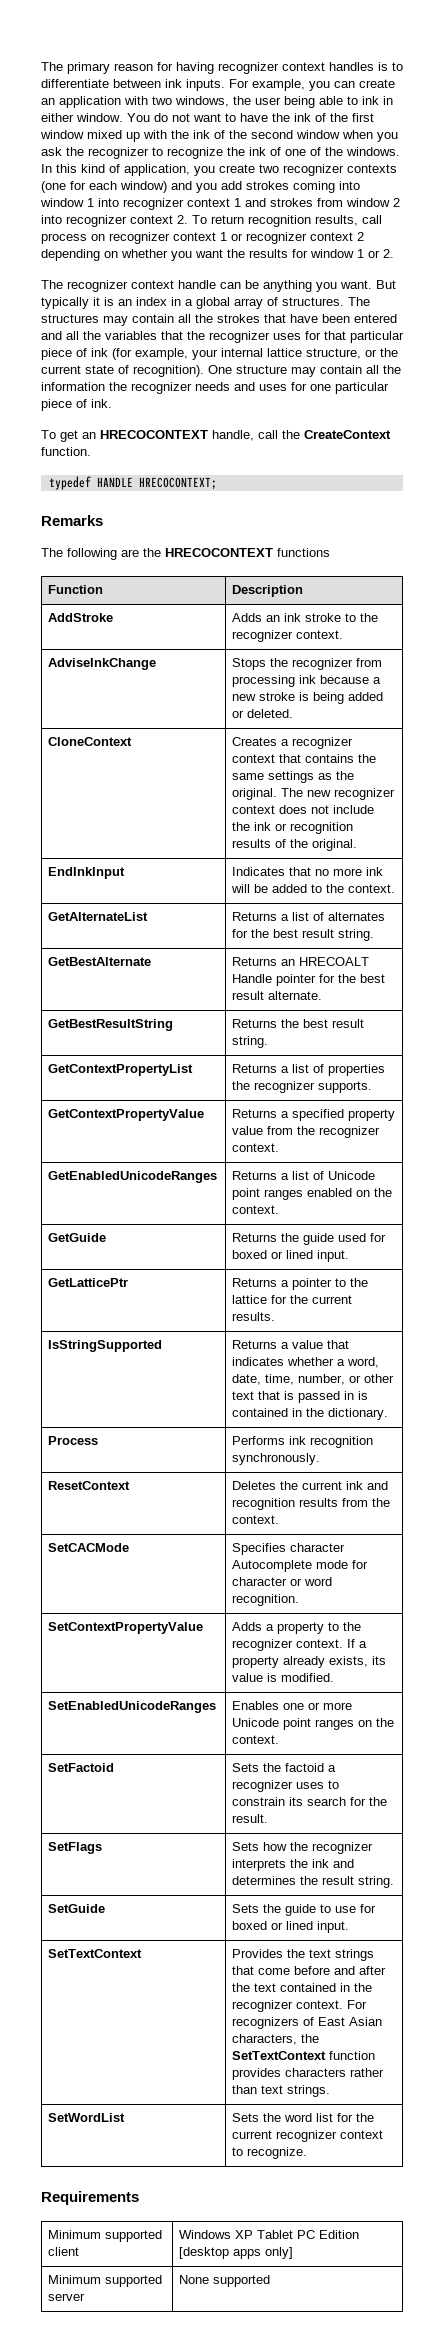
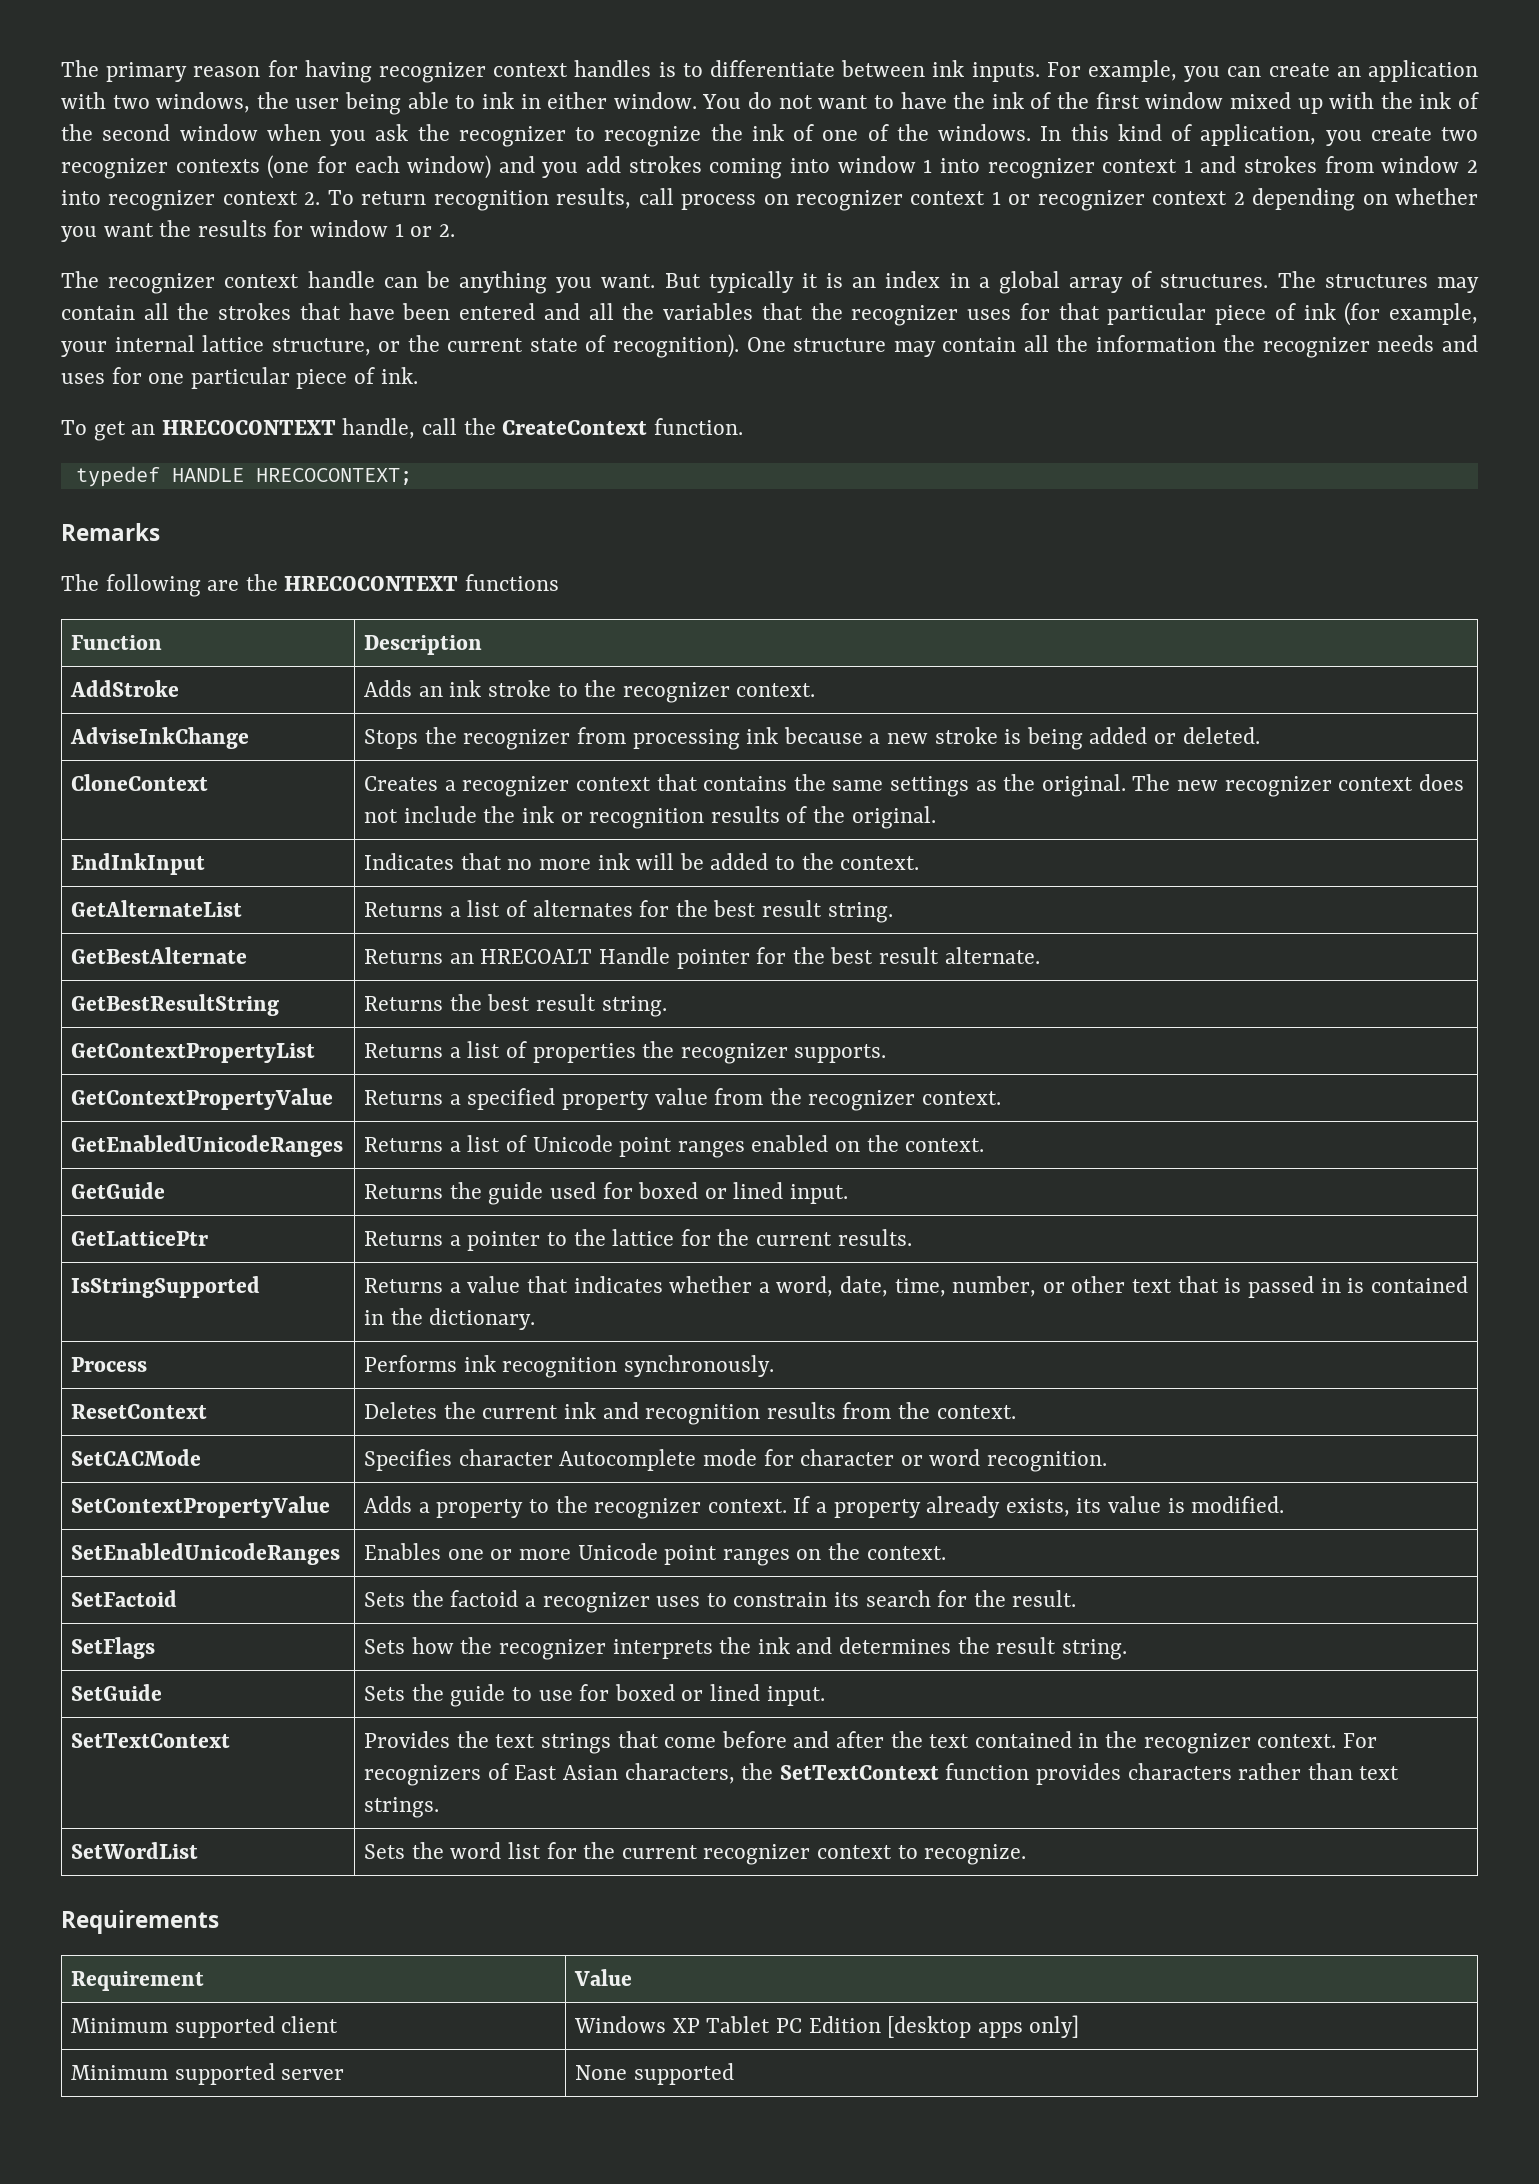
(139, 2198) none -> [71,1971,205,1991] [574,1969,633,1986] // Requirement | Value

